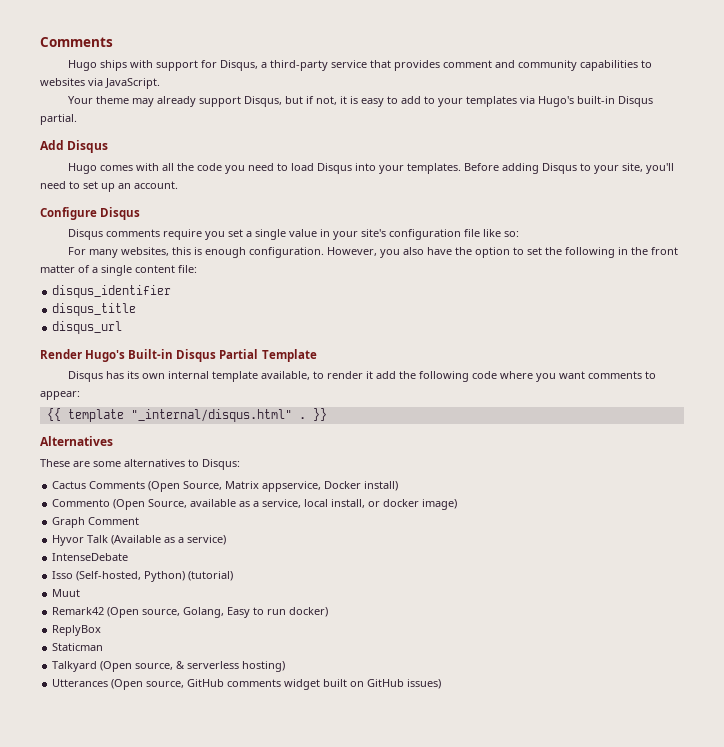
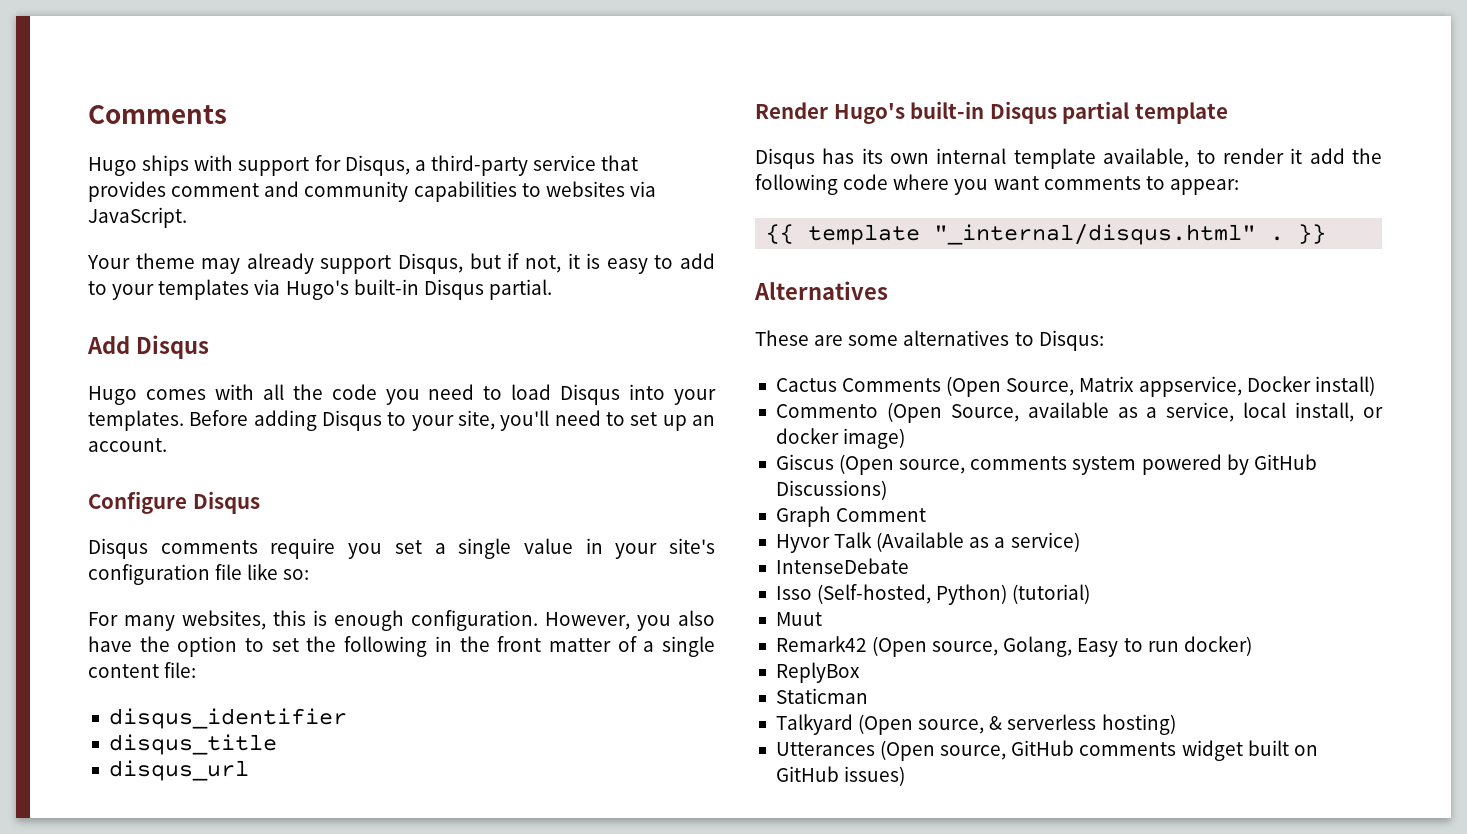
[128,349,317,362] Built-in Disqus Partial Template -> [910,101,1228,124] built-in Disqus partial template
(458, 504) none -> [775,454,1317,475] [775,480,887,500] // Giscus (Open source, comments system powered by GitHub Discussions)

